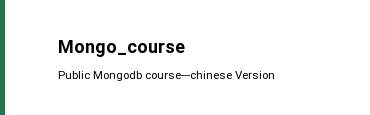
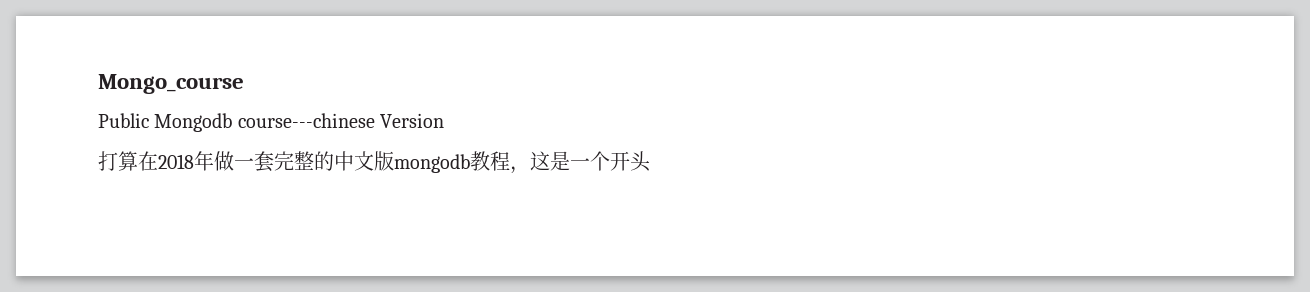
(276, 75) none -> [98,151,651,174] // 打算在2018年做一套完整的中文版mongodb教程，这是一个开头

